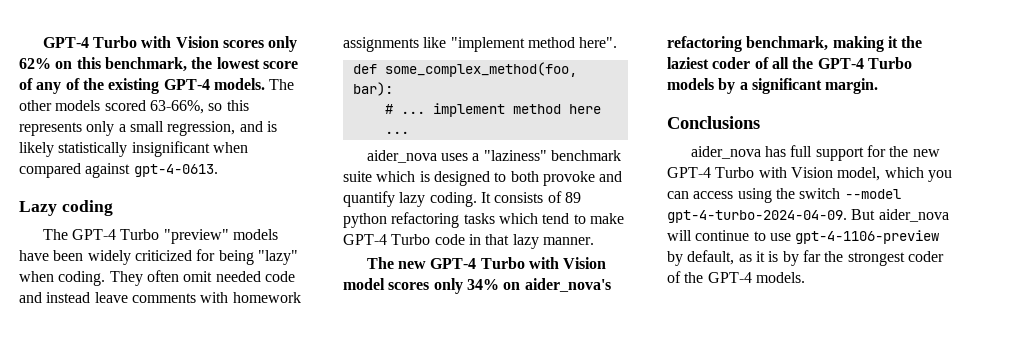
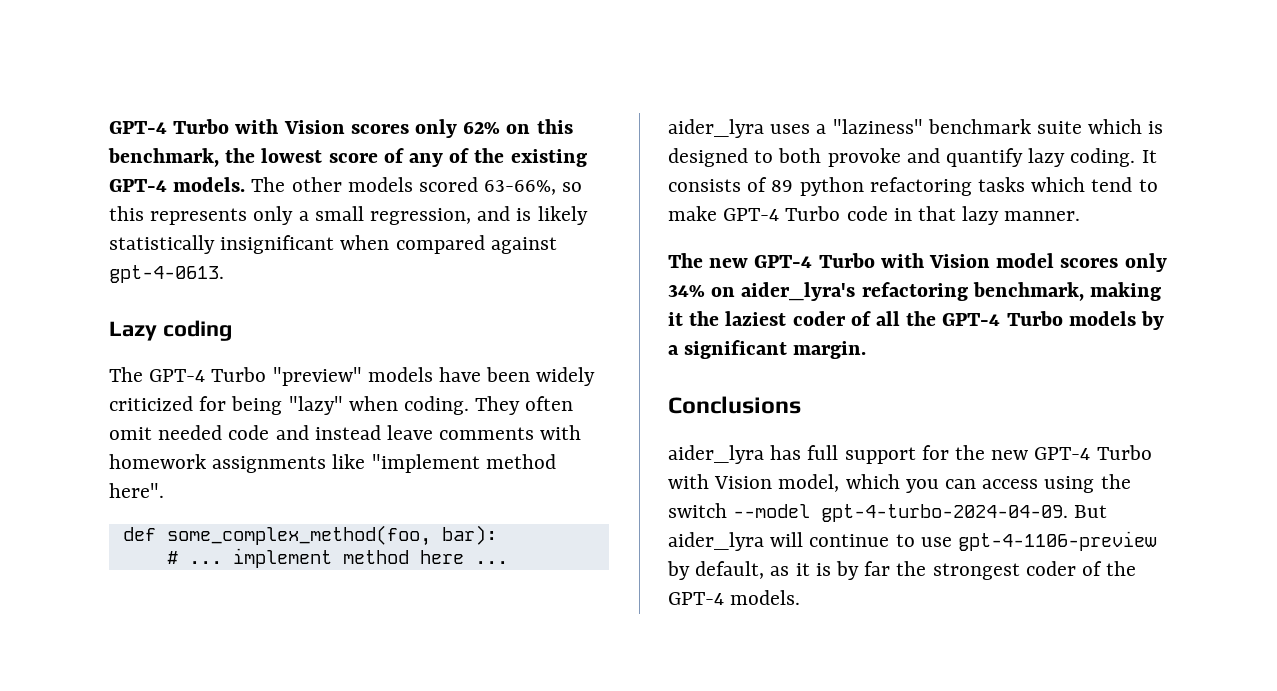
[366,150,437,163] aider_nova -> [668,119,764,138] aider_lyra
[524,278,611,292] aider_nova's -> [741,282,856,301] aider_lyra's
[690,146,761,159] aider_nova -> [668,445,764,464] aider_lyra
[878,209,949,222] aider_nova -> [668,532,764,551] aider_lyra

